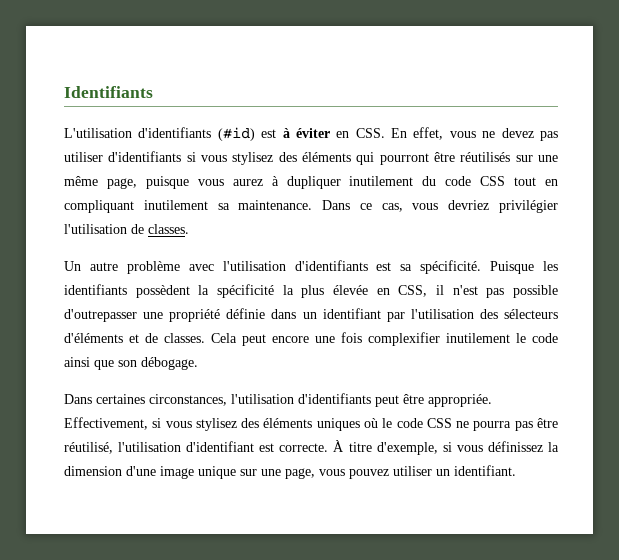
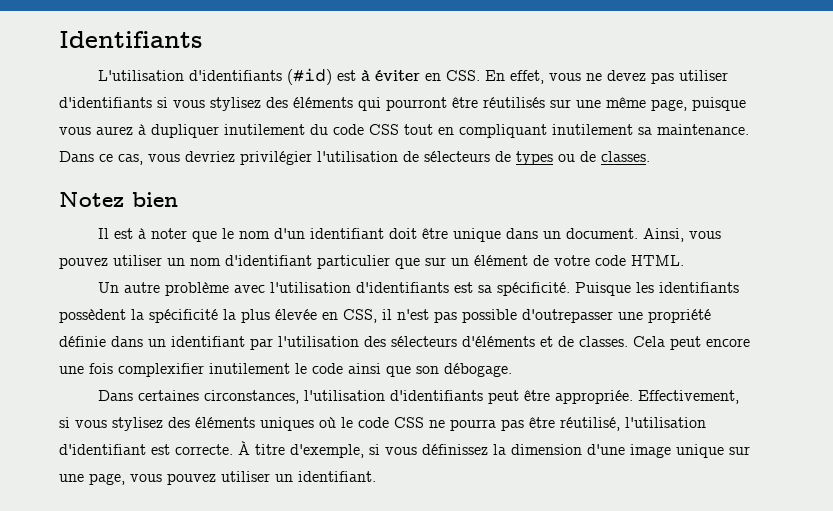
[148,224,189,234] classes. -> [424,151,650,165] [59,192,178,207] [98,228,722,242] [59,255,684,269] sélecteurs de types ou de classes. // Notez bien // Il est à noter que le nom d'un identifiant doit être unique dans un document. Ainsi, vous pouvez utiliser un nom d'identifiant particulier que sur un élément de votre code HTML.

